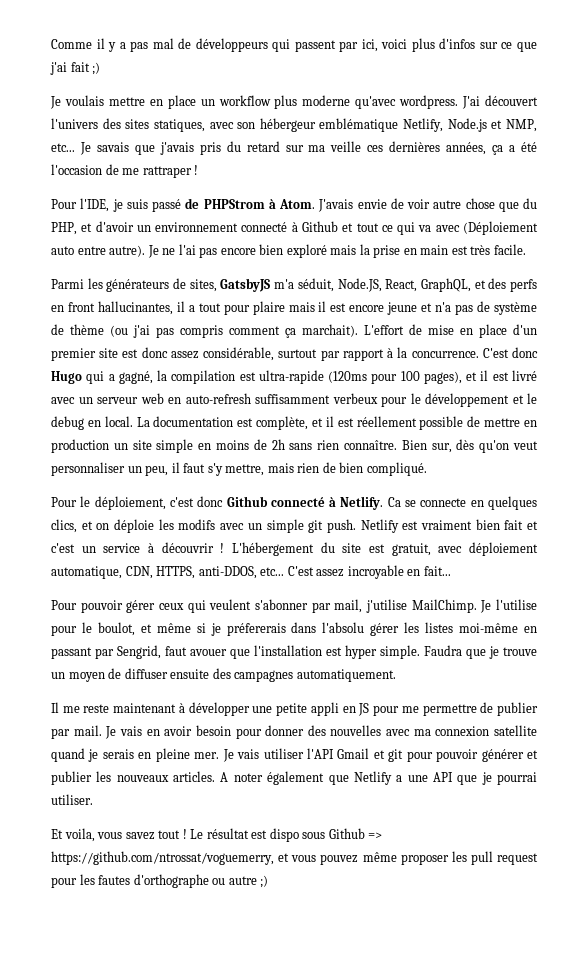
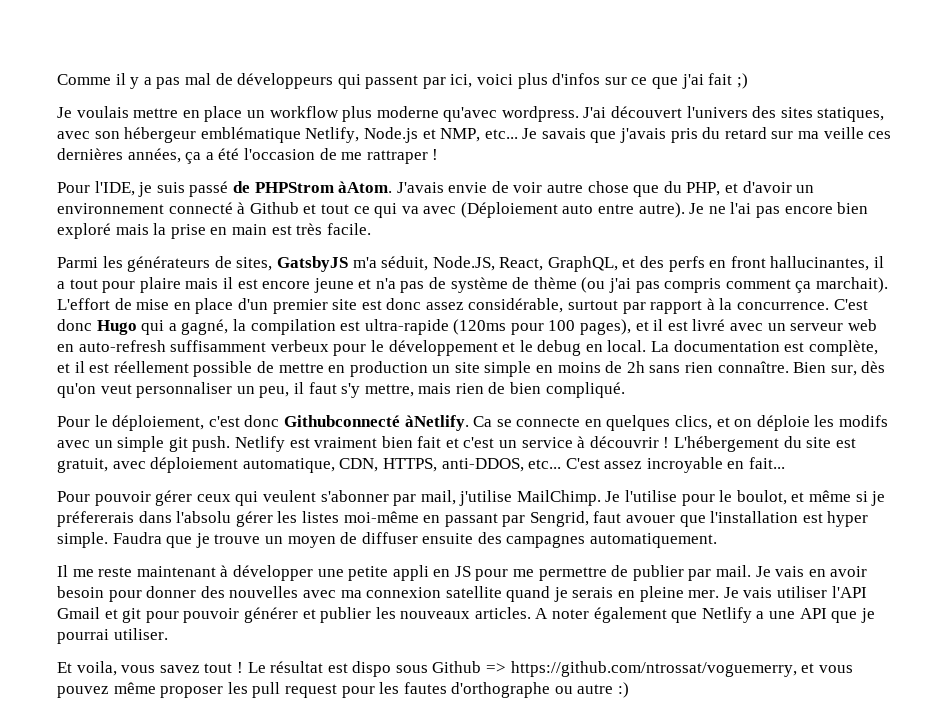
[268,199,315,209] à Atom. -> [338,181,393,193] àAtom.
[226,496,384,510] Github connecté à Netlify. -> [283,415,469,431] Githubconnecté àNetlify.
[260,875,269,888] ;) -> [618,682,630,698] :)

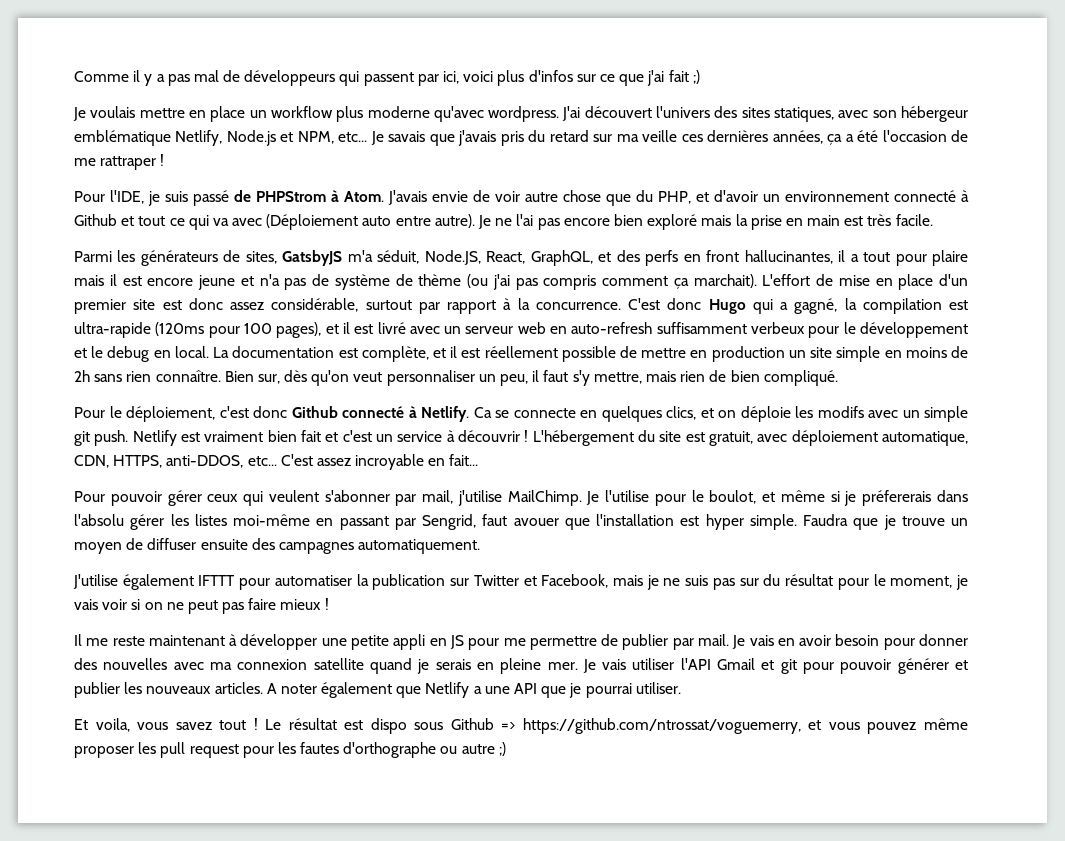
[440,128,481,142] NMP, -> [297,131,334,144] NPM,
[338,181,393,193] àAtom. -> [331,190,385,202] à Atom.
[283,415,469,431] Githubconnecté àNetlify. -> [291,406,469,422] Github connecté à Netlify.
(718, 540) none -> [73,574,968,590] [74,598,329,614] // J'utilise également IFTTT pour automatiser la publication sur Twitter et Facebook, mais je ne suis pas sur du résultat pour le moment, je vais voir si on ne peut pas faire mieux !
[618,682,630,698] :) -> [498,742,506,756] ;)

